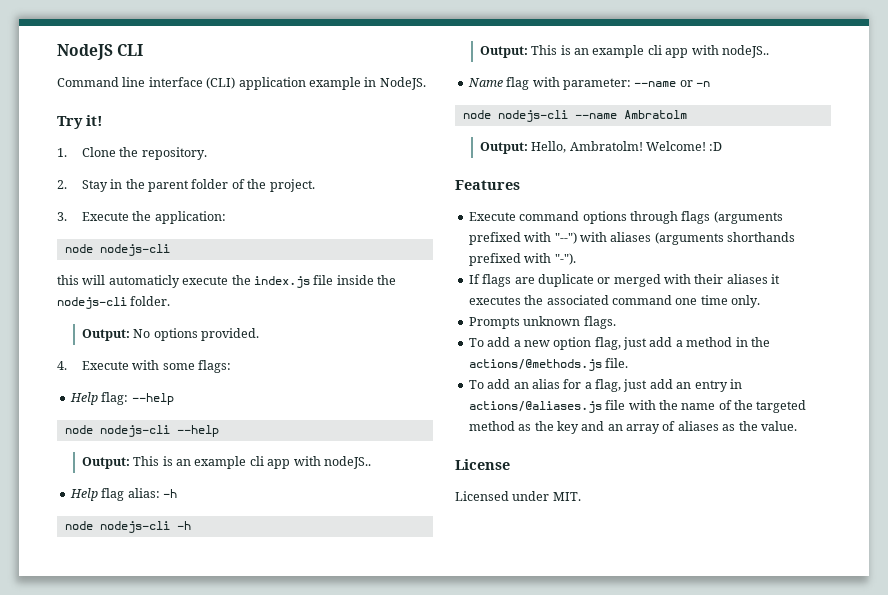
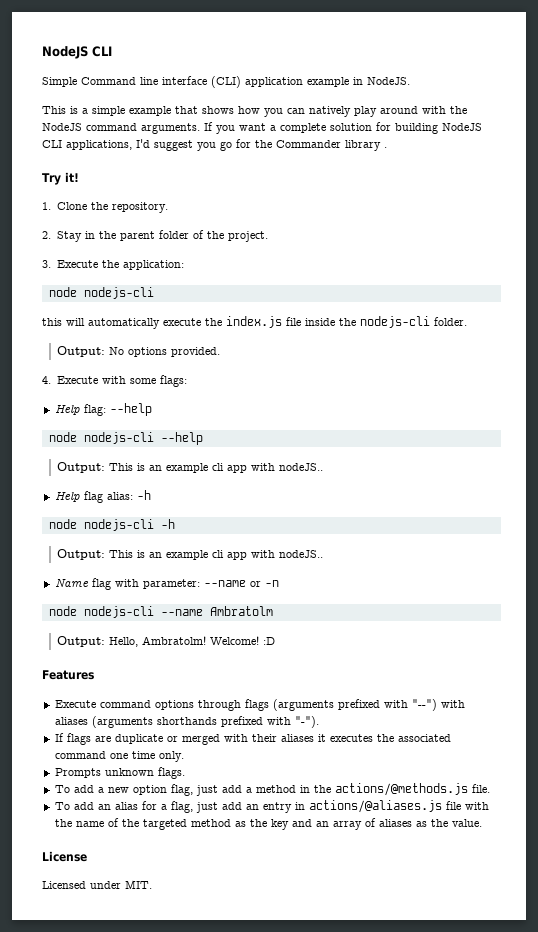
(144, 50) none -> [42,77,77,87] Simple
(426, 83) none -> [42,106,467,117] [42,122,482,134] [42,139,387,151] // This is a simple example that shows how you can natively play around with the NodeJS command arguments. If you want a complete solution for building NodeJS CLI applications, I'd suggest you go for the Commander library .
[108,275,180,288] automaticly -> [88,318,160,329] automatically

